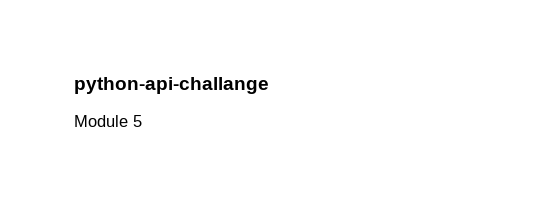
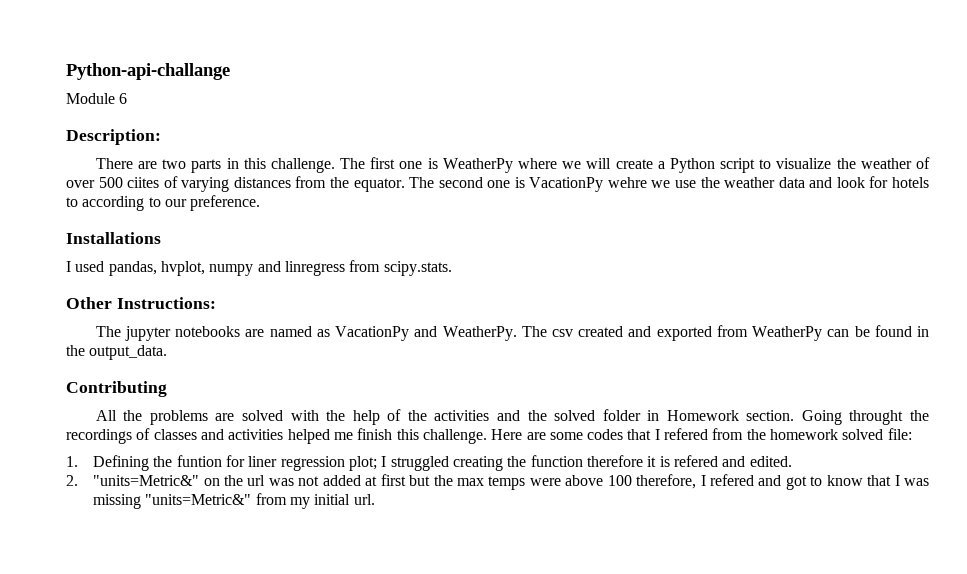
[74,77,269,94] python-api-challange -> [66,63,230,80] Python-api-challange
[133,115,142,127] 5 -> [119,93,128,104] [66,129,161,145] [95,157,931,173] [66,176,930,192] [66,195,261,211] [66,232,161,244] [66,260,452,276] [66,297,216,309] [95,325,930,341] [66,345,168,360] [66,381,167,397] [95,409,929,425] [66,428,912,444] [66,455,792,471] [66,474,930,490] [93,493,375,509] 6 // Description: // There are two parts in this challenge. The first one is WeatherPy where we will create a Python script to visualize the weather of over 500 ciites of varying distances from the equator. The second one is VacationPy wehre we use the weather data and look for hotels to according to our preference. // Installations // I used pandas, hvplot, numpy and linregress from scipy.stats. // Other Instructions: // The jupyter notebooks are named as VacationPy and WeatherPy. The csv created and exported from WeatherPy can be found in the output_data. // Contributing // All the problems are solved with the help of the activities and the solved folder in Homework section. Going throught the recordings of classes and activities helped me finish this challenge. Here are some codes that I refered from the homework solved file: // 1. Defining the funtion for liner regression plot; I struggled creating the function therefore it is refered and edited. // 2. "units=Metric&" on the url was not added at first but the max temps were above 100 therefore, I refered and got to know that I was missing "units=Metric&" from my initial url.

